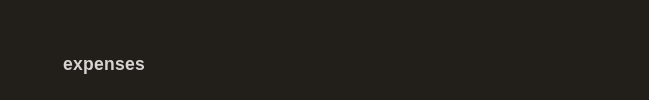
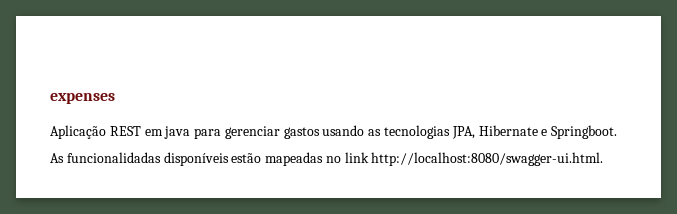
(145, 67) none -> [50,125,618,139] [50,152,604,166] // Aplicação REST em java para gerenciar gastos usando as tecnologias JPA, Hibernate e Springboot. // As funcionalidadas disponíveis estão mapeadas no link http://localhost:8080/swagger-ui.html.

